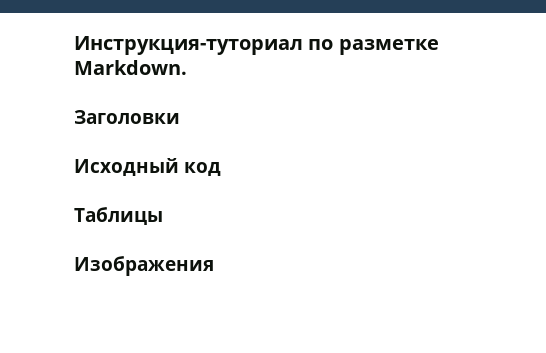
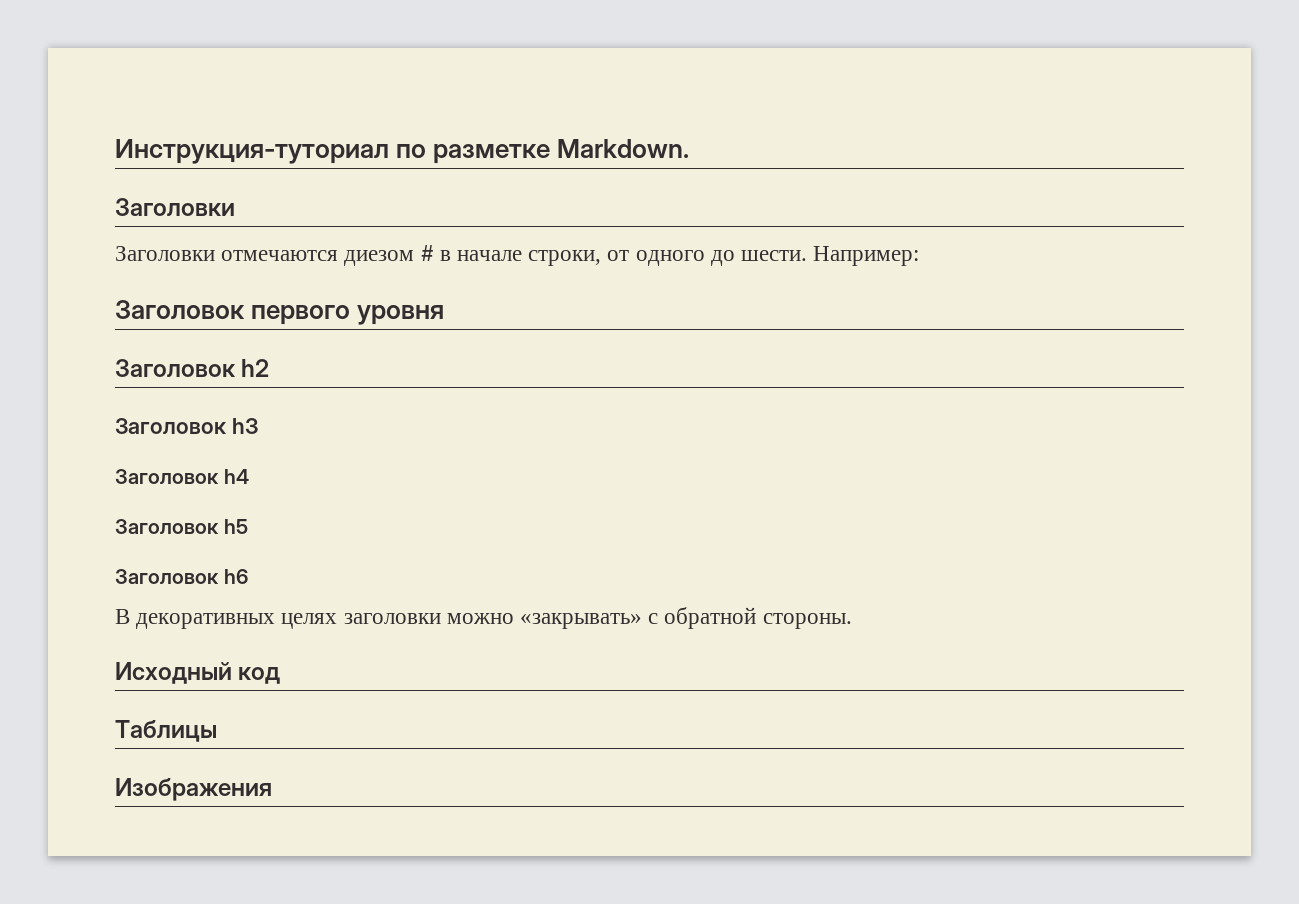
(180, 117) none -> [115,245,920,266] [115,300,445,325] [115,359,270,377] [115,418,258,434] [115,469,249,484] [115,519,248,534] [115,569,248,584] [115,607,852,629] // Заголовки отмечаются диезом # в начале строки, от одного до шести. Например: // Заголовок первого уровня // Заголовок h2 // Заголовок h3 // Заголовок h4 // Заголовок h5 // Заголовок h6 // В декоративных целях заголовки можно «закрывать» с обратной стороны.

